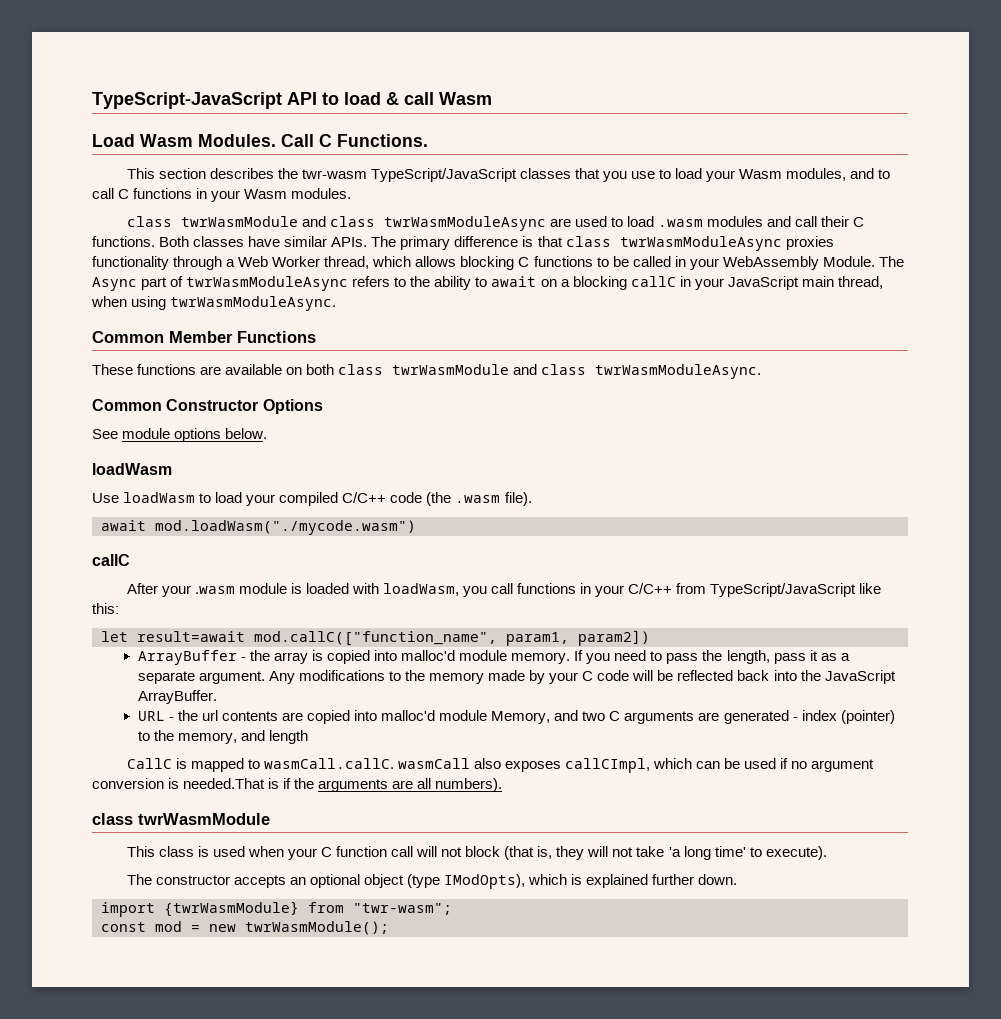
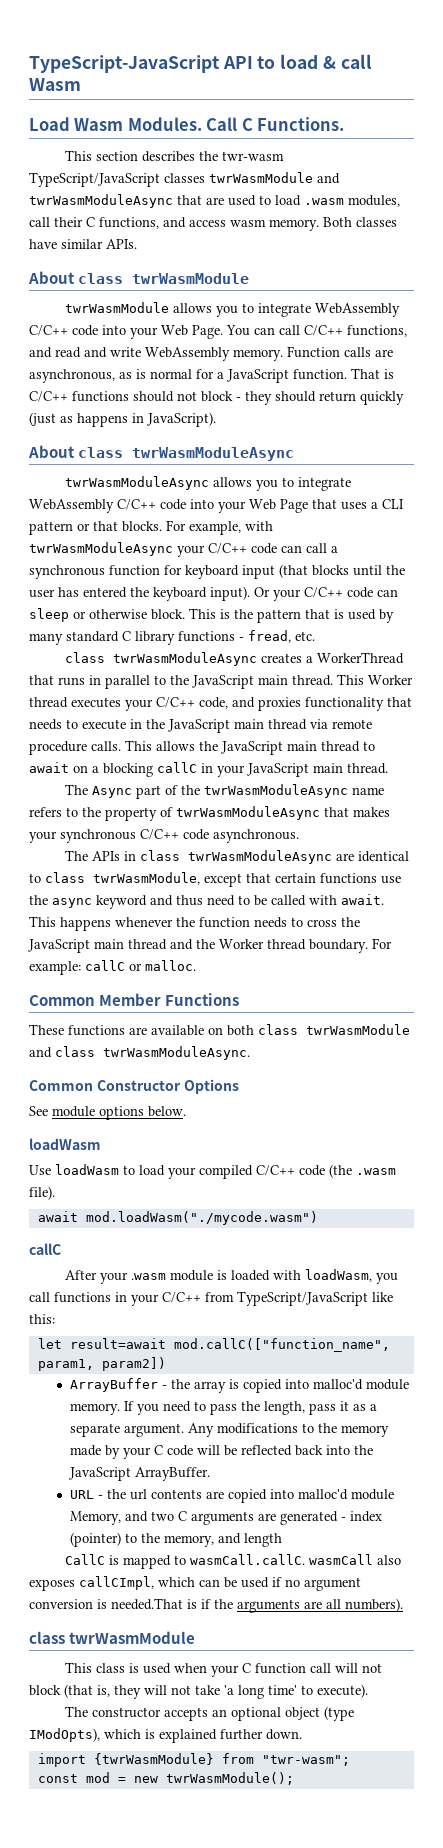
[574,168,891,182] [92,188,352,202] [126,216,546,231] that you use to load your Wasm modules, and to call C functions in your Wasm modules. // class twrWasmModule and class twrWasmModuleAsync -> [209,172,340,184] [29,194,202,208] twrWasmModule and twrWasmModuleAsync that
[707,216,792,227] modules and -> [348,195,400,207] modules,
[92,236,155,247] functions. -> [99,217,319,231] functions, and access wasm memory.
[371,236,834,251] [92,256,904,270] [92,276,472,291] The primary difference is that class twrWasmModuleAsync proxies functionality through a Web Worker thread, which allows blocking C functions to be called in your WebAssembly Module. The Async part of twrWasmModuleAsync refers to the ability -> [28,271,250,284] [65,302,401,317] [29,325,407,339] [29,346,393,361] [29,368,394,383] [29,391,404,405] [29,412,216,427] [28,445,295,461] [65,476,352,491] [29,499,404,513] [29,520,273,535] [29,542,338,557] [29,564,405,579] [29,586,398,601] [29,608,394,623] [29,630,315,645] [65,652,405,666] [29,674,413,689] [29,697,412,711] [29,719,372,733] [29,740,360,755] // About class twrWasmModule // twrWasmModule allows you to integrate WebAssembly C/C++ code into your Web Page. You can call C/C++ functions, and read and write WebAssembly memory. Function calls are asynchronous, as is normal for a JavaScript function. That is C/C++ functions should not block - they should return quickly (just as happens in JavaScript). // About class twrWasmModuleAsync // twrWasmModuleAsync allows you to integrate WebAssembly C/C++ code into your Web Page that uses a CLI pattern or that blocks. For example, with twrWasmModuleAsync your C/C++ code can call a synchronous function for keyboard input (that blocks until the user has entered the keyboard input). Or your C/C++ code can sleep or otherwise block. This is the pattern that is used by many standard C library functions - fread, etc. // class twrWasmModuleAsync creates a WorkerThread that runs in parallel to the JavaScript main thread. This Worker thread executes your C/C++ code, and proxies functionality that needs to execute in the JavaScript main thread via remote procedure calls. This allows the JavaScript main thread
[837,276,883,289] [91,296,337,311] thread, when using twrWasmModuleAsync. -> [347,763,388,774] [65,784,385,799] [29,806,390,821] [29,829,299,843] [65,850,410,864] [29,872,401,887] [29,894,384,909] [29,916,360,931] [28,938,392,953] [29,960,196,975] thread. // The Async part of the twrWasmModuleAsync name refers to the property of twrWasmModuleAsync that makes your synchronous C/C++ code asynchronous. // The APIs in class twrWasmModuleAsync are identical to class twrWasmModule, except that certain functions use the async keyword and thus need to be called with await. This happens whenever the function needs to cross the JavaScript main thread and the Worker thread boundary. For example: callC or malloc.

